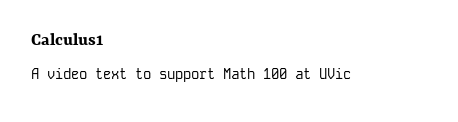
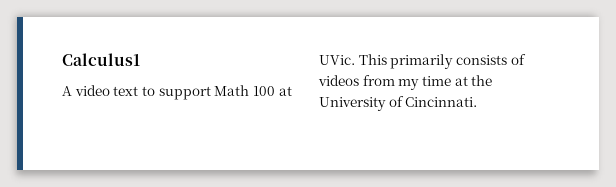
[319,68,351,79] UVic -> [319,54,526,69] [318,75,493,90] [319,96,478,111] UVic. This primarily consists of videos from my time at the University of Cincinnati.

